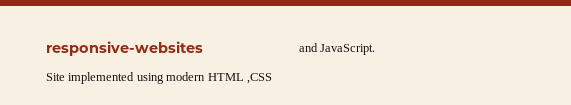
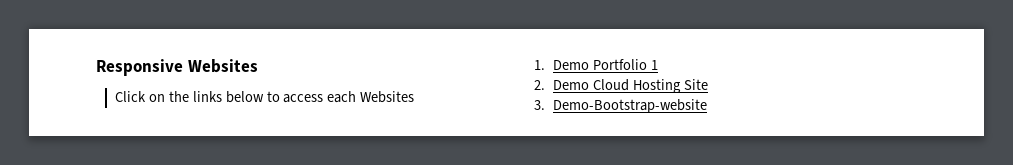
[46,41,203,56] [46,72,272,84] [299,43,376,55] responsive-websites // Site implemented using modern HTML ,CSS and JavaScript. -> [96,59,258,76] [114,91,415,103] [534,59,658,70] [534,79,708,93] [534,99,707,113] Responsive Websites // Click on the links below to access each Websites // 1. Demo Portfolio 1 // 2. Demo Cloud Hosting Site // 3. Demo-Bootstrap-website

